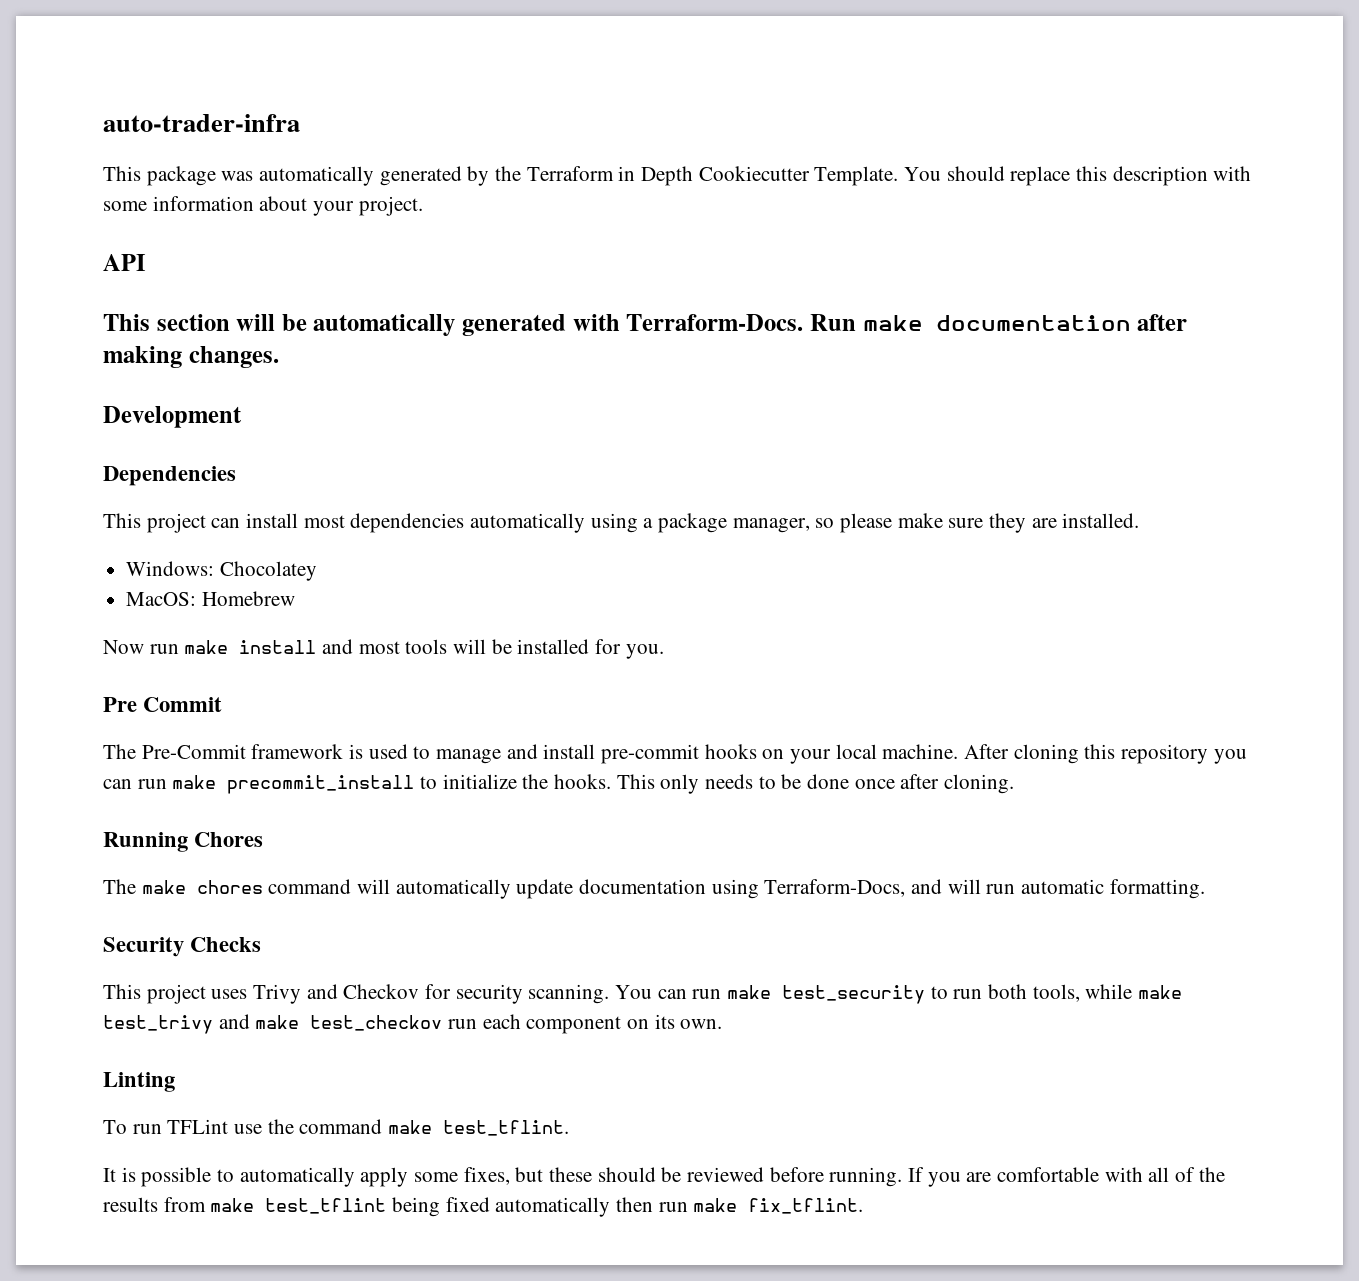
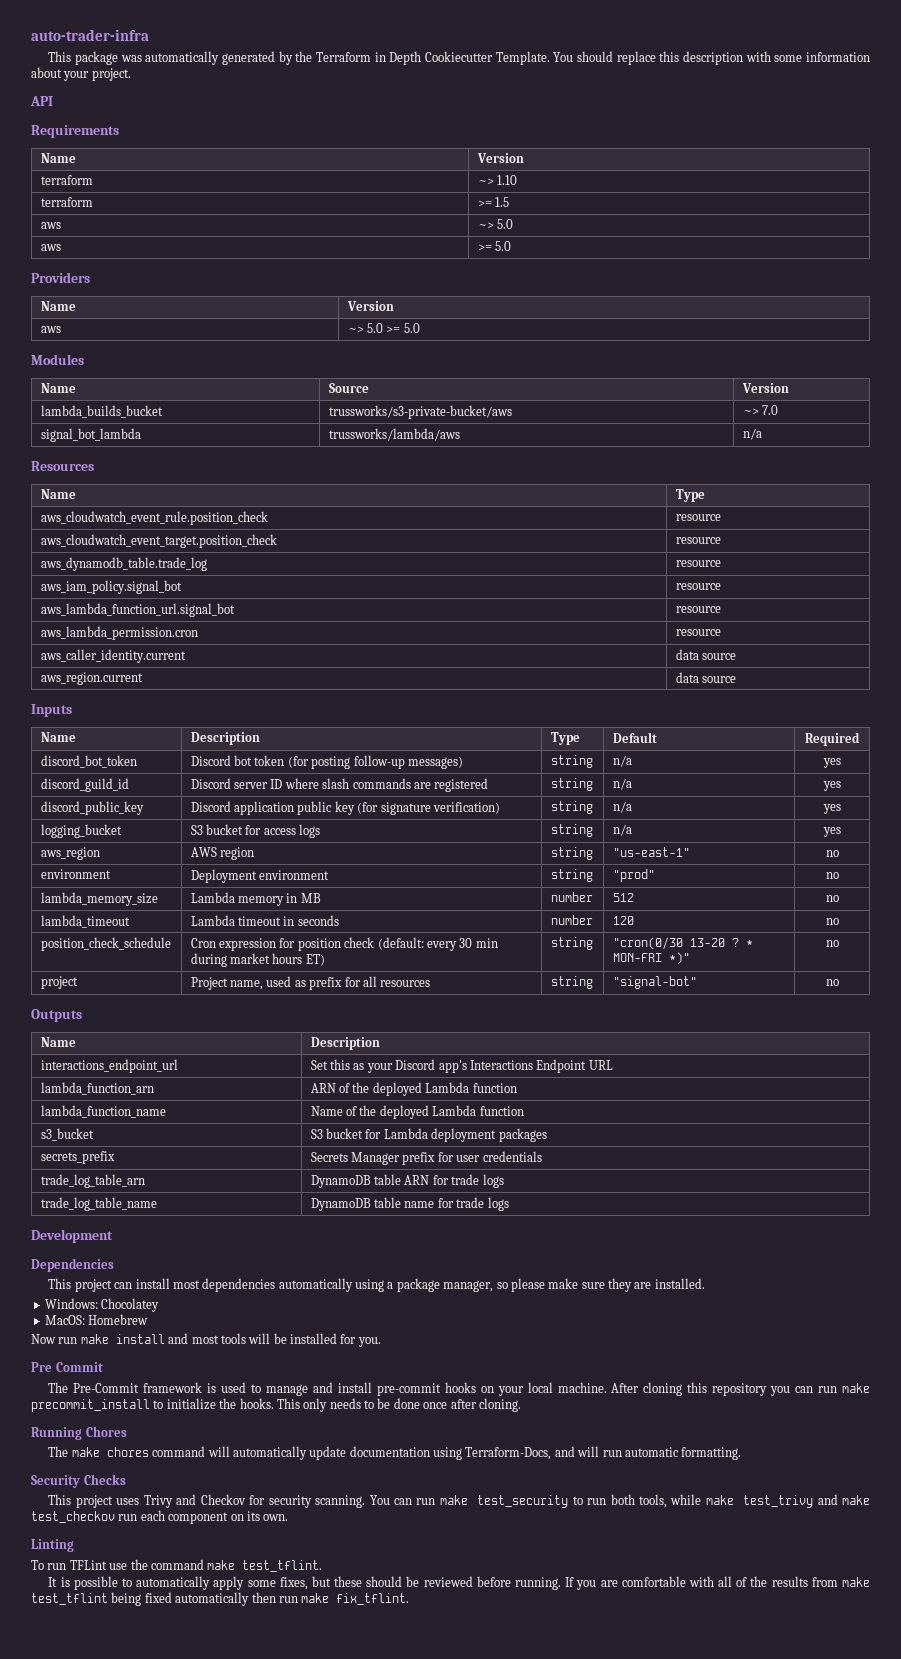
[103,314,1188,336] [103,346,279,368] This section will be automatically generated with Terraform-Docs. Run make documentation after making changes. -> [31,125,119,138] [40,153,76,163] [476,153,524,163] [40,175,93,185] [477,175,518,185] [40,197,93,207] [477,197,510,207] [40,222,61,229] [477,219,514,229] [40,244,61,251] [477,241,512,251] [31,272,90,283] [40,301,76,311] [346,301,394,311] [40,326,61,333] [347,323,420,333] [31,354,84,365] [40,383,76,393] [328,383,369,393] [741,383,789,393] [40,405,163,418] [328,405,512,419] [742,405,779,415] [40,428,141,442] [328,428,460,441] [742,428,762,440] [31,461,94,471] [40,489,76,499] [675,489,705,502] [40,511,268,525] [675,514,721,521] [40,534,277,548] [675,537,721,544] [40,557,207,571] [675,560,721,567] [40,580,182,594] [675,583,721,590] [40,603,235,617] [675,606,721,613] [40,626,198,640] [675,629,721,636] [40,649,186,663] [675,649,737,660] [40,672,143,685] [675,672,737,683] [31,704,72,717] [40,732,76,742] [190,732,260,745] [550,732,580,745] [612,732,657,743] [805,732,860,746] [40,755,137,768] [190,755,463,769] [550,755,593,768] [612,755,632,767] [822,758,841,768] [40,778,129,792] [190,778,489,792] [550,778,593,791] [612,778,632,790] [822,781,841,791] [40,801,144,815] [190,801,500,815] [550,801,593,814] [612,801,632,813] [822,804,841,814] [40,824,122,838] [190,824,321,838] [550,824,593,837] [612,824,632,836] [822,827,841,837] [40,847,100,860] [190,847,255,860] [550,847,593,860] [612,847,690,857] [825,850,839,857] [40,869,111,879] [190,869,330,883] [550,869,593,882] [612,869,655,882] [825,872,839,879] [40,892,158,906] [190,892,321,906] [550,892,593,902] [612,893,634,902] [825,895,839,902] [40,915,130,928] [190,915,339,926] [550,915,593,925] [612,916,634,925] [825,918,839,925] [40,937,171,951] [190,937,498,951] [190,953,325,967] [550,937,593,950] [612,937,753,950] [612,952,690,965] [825,940,839,947] [40,976,78,989] [190,976,431,990] [550,976,593,989] [612,976,697,989] [825,979,839,986] [31,1009,82,1022] [40,1037,76,1047] [310,1037,380,1050] [40,1059,178,1073] [310,1059,613,1073] [40,1082,154,1095] [310,1082,517,1096] [40,1105,166,1118] [310,1105,524,1119] [40,1128,94,1141] [310,1128,547,1142] [40,1151,115,1164] [310,1151,542,1165] [40,1174,145,1188] [310,1174,504,1188] [40,1197,157,1211] [310,1197,509,1211] Requirements // Name | Version // terraform | ~> 1.10 // terraform | >= 1.5 // aws | ~> 5.0 // aws | >= 5.0 // Providers // Name | Version // aws | ~> 5.0 >= 5.0 // Modules // Name | Source | Version // lambda_builds_bucket | trussworks/s3-private-bucket/aws | ~> 7.0 // signal_bot_lambda | trussworks/lambda/aws | n/a // Resources // Name | Type // aws_cloudwatch_event_rule.position_check | resource // aws_cloudwatch_event_target.position_check | resource // aws_dynamodb_table.trade_log | resource // aws_iam_policy.signal_bot | resource // aws_lambda_function_url.signal_bot | resource // aws_lambda_permission.cron | resource // aws_caller_identity.current | data source // aws_region.current | data source // Inputs // Name | Description | Type | Default | Required // discord_bot_token | Discord bot token (for posting follow-up messages) | string | n/a | yes // discord_guild_id | Discord server ID where slash commands are registered | string | n/a | yes // discord_public_key | Discord application public key (for signature verification) | string | n/a | yes // logging_bucket | S3 bucket for access logs | string | n/a | yes // aws_region | AWS region | string | "us-east-1" | no // environment | Deployment environment | string | "prod" | no // lambda_memory_size | Lambda memory in MB | number | 512 | no // lambda_timeout | Lambda timeout in seconds | number | 120 | no // position_check_schedule | Cron expression for position check (default: every 30 min during market hours ET) | string | "cron(0/30 13-20 ? * MON-FRI *)" | no // project | Project name, used as prefix for all resources | string | "signal-bot" | no // Outputs // Name | Description // interactions_endpoint_url | Set this as your Discord app's Interactions Endpoint URL // lambda_function_arn | ARN of the deployed Lambda function // lambda_function_name | Name of the deployed Lambda function // s3_bucket | S3 bucket for Lambda deployment packages // secrets_prefix | Secrets Manager prefix for user credentials // trade_log_table_arn | DynamoDB table ARN for trade logs // trade_log_table_name | DynamoDB table name for trade logs

